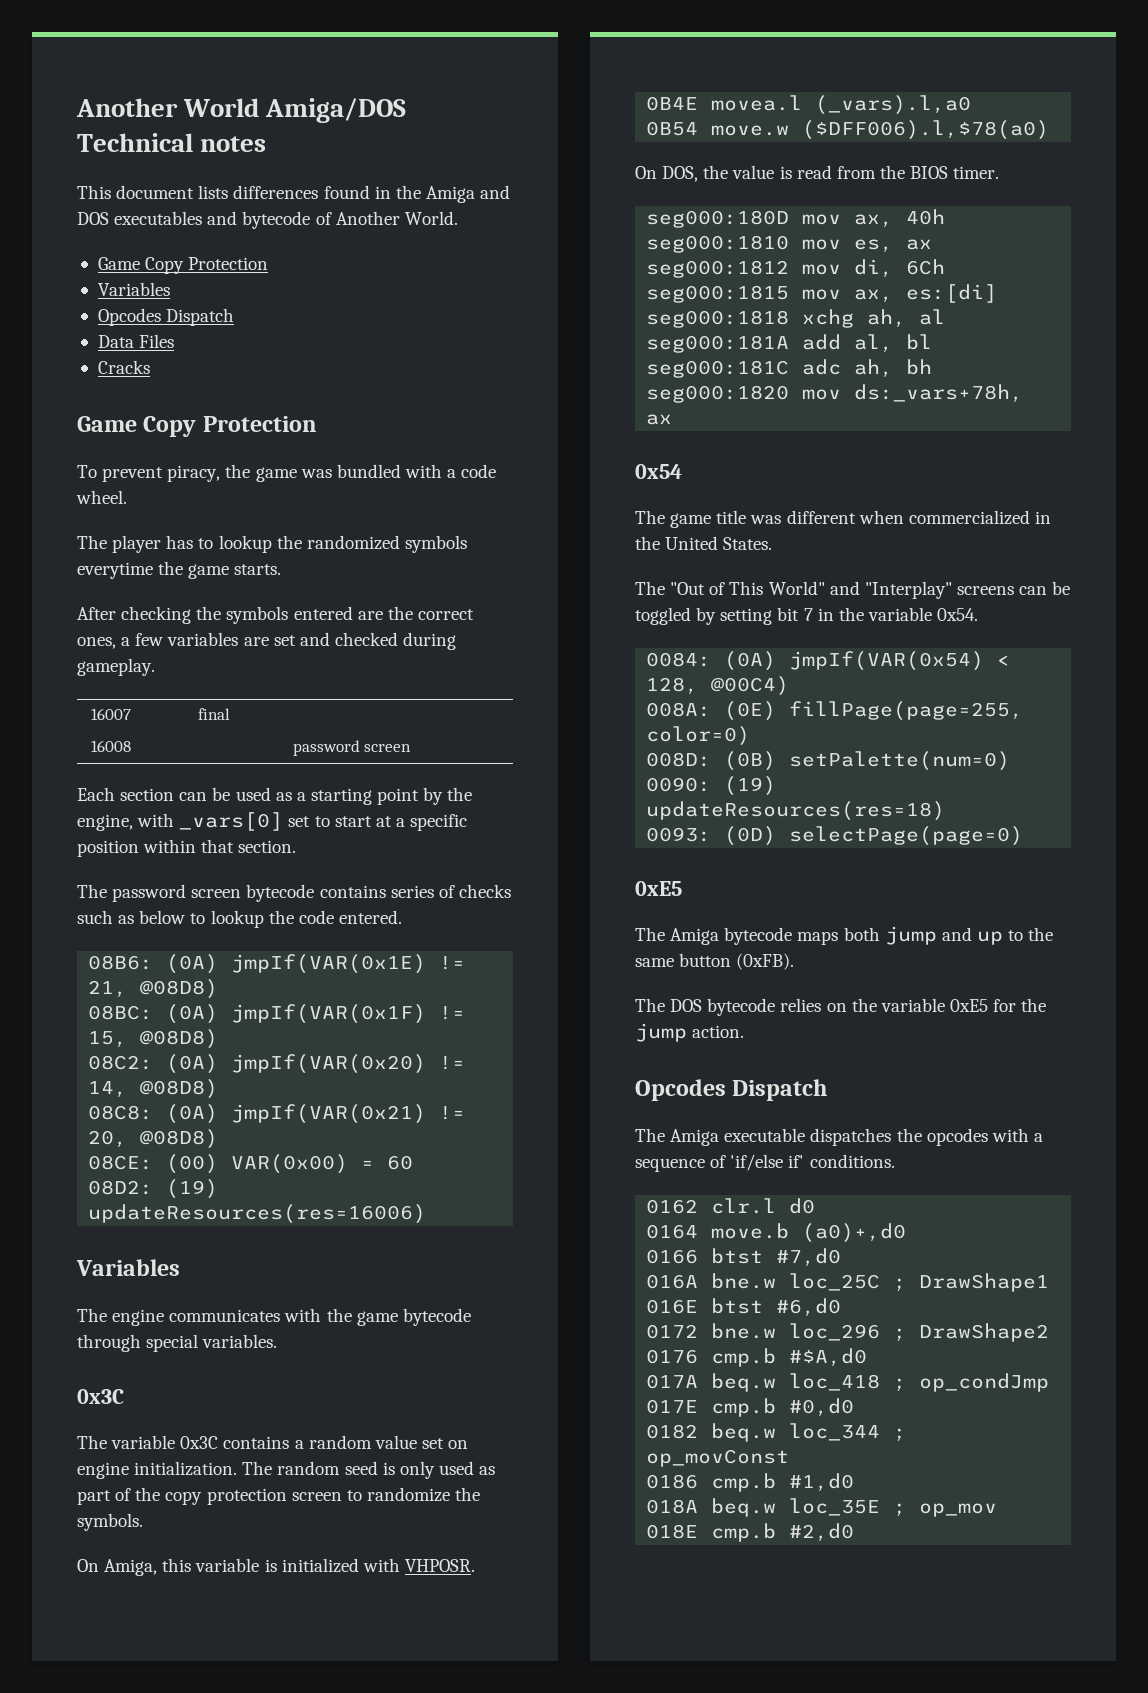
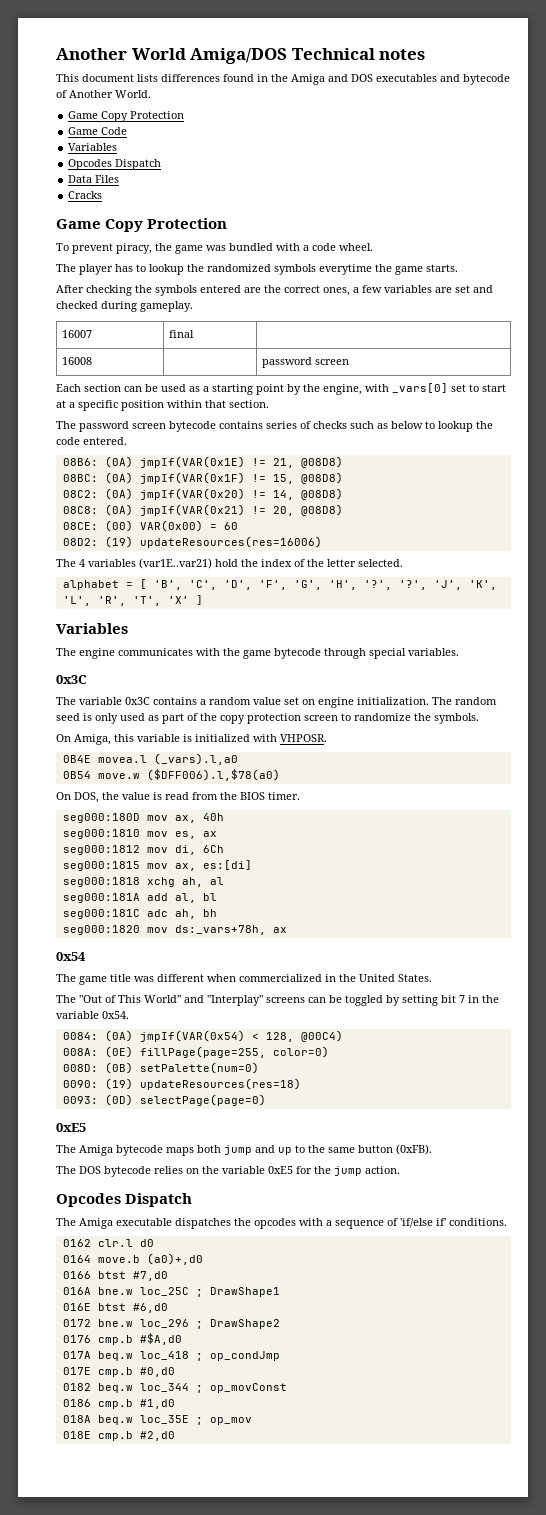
(269, 263) none -> [68,127,128,135] // Game Code
(427, 1214) none -> [56,558,403,569] [62,579,497,590] [62,595,203,606] // The 4 variables (var1E..var21) hold the index of the letter selected. // alphabet = [ 'B', 'C', 'D', 'F', 'G', 'H', '?', '?', 'J', 'K', 'L', 'R', 'T', 'X' ]

